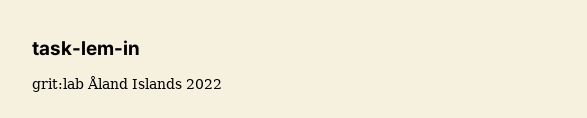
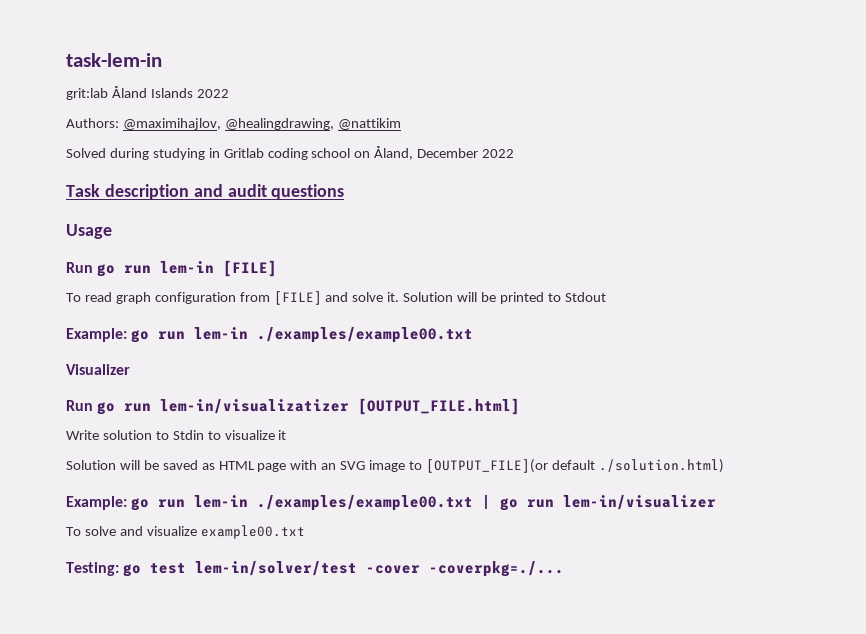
(222, 84) none -> [66,118,401,130] [66,146,515,160] [66,184,345,200] [66,224,112,239] [66,260,278,277] [66,291,606,305] [66,327,474,343] [66,364,130,375] [66,398,521,415] [66,430,287,440] [66,459,724,473] [66,495,717,511] [66,525,305,539] [66,561,565,577] // Authors: @maximihajlov, @healingdrawing, @nattikim // Solved during studying in Gritlab coding school on Åland, December 2022 // Task description and audit questions // Usage // Run go run lem-in [FILE] // To read graph configuration from [FILE] and solve it. Solution will be printed to Stdout // Example: go run lem-in ./examples/example00.txt // Visualizer // Run go run lem-in/visualizatizer [OUTPUT_FILE.html] // Write solution to Stdin to visualize it // Solution will be saved as HTML page with an SVG image to [OUTPUT_FILE](or default ./solution.html) // Example: go run lem-in ./examples/example00.txt | go run lem-in/visualizer // To solve and visualize example00.txt // Testing: go test lem-in/solver/test -cover -coverpkg=./...

